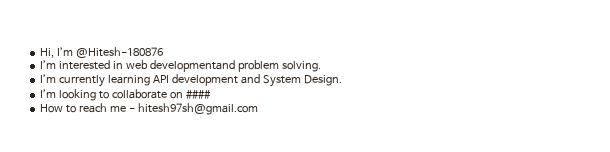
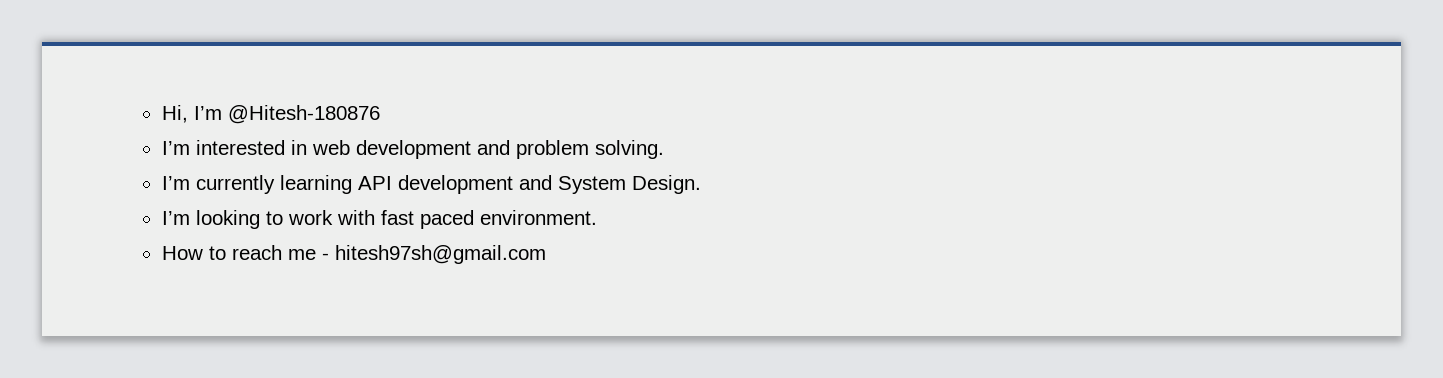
[149,60,235,72] developmentand -> [355,140,510,159] development and
[112,89,211,99] collaborate on #### -> [287,210,597,229] work with fast paced environment.

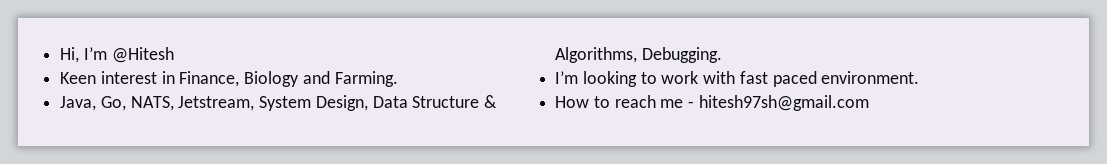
[227,105,380,124] [161,140,664,159] [161,175,701,194] @Hitesh-180876 // I’m interested in web development and problem solving. // I’m currently learning API development and System Design. -> [111,47,174,63] [60,71,398,87] [60,95,498,111] [555,47,722,63] @Hitesh // Keen interest in Finance, Biology and Farming. // Java, Go, NATS, Jetstream, System Design, Data Structure & Algorithms, Debugging.

